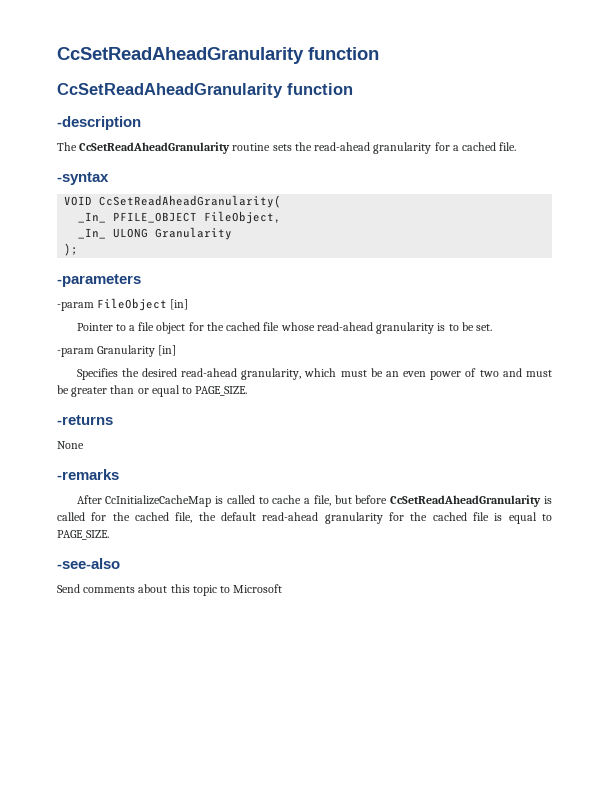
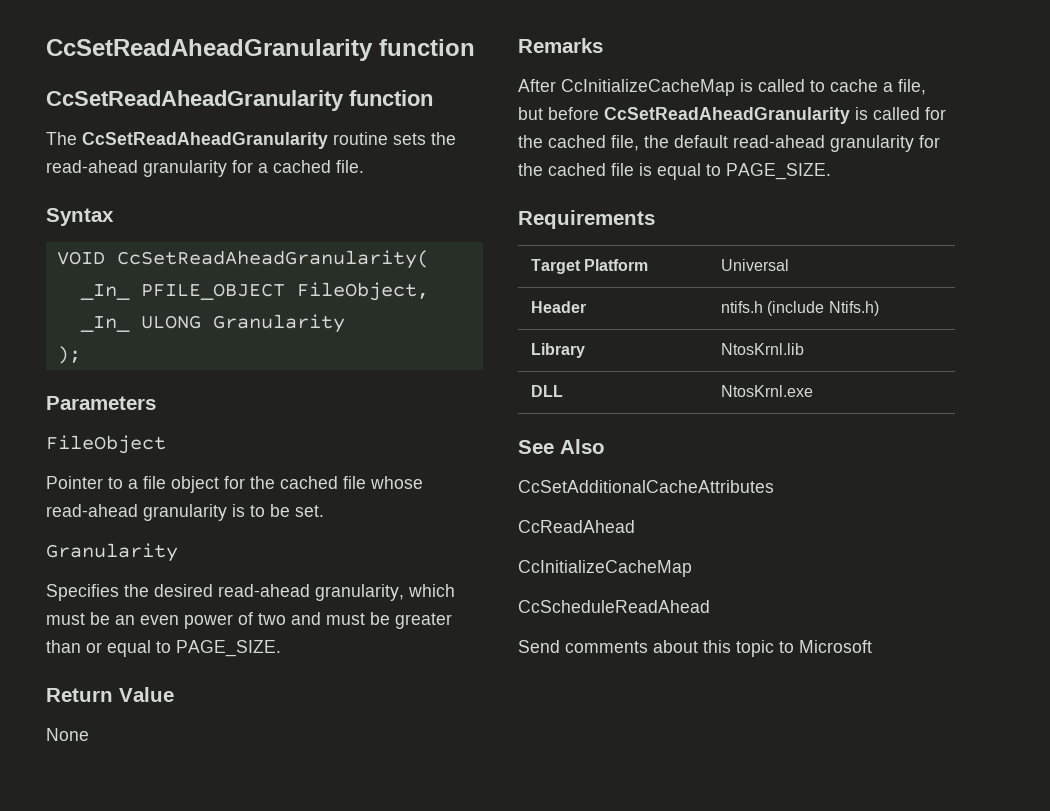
[57,116,141,130] // -description -> (433, 98) none
[57,172,109,185] -syntax -> [46,208,114,226] Syntax
[57,274,141,287] [57,302,94,311] -parameters // -param -> [46,396,156,410] Parameters //
[170,299,189,310] [in] -> (166, 444) none
[57,345,177,357] -param Granularity [in] -> [46,543,178,562] Granularity
[57,415,113,425] -returns -> [46,687,174,702] Return Value
[57,469,119,480] -remarks -> [518,38,603,53] Remarks
[57,558,120,569] -see-also -> [518,210,655,229] [531,259,649,274] [721,259,790,271] [531,301,587,313] [721,301,879,316] [531,343,586,358] [721,343,805,355] [531,385,564,397] [721,385,814,397] [518,439,605,454] [518,480,774,493] [518,520,635,533] [518,560,692,577] [518,600,710,613] Requirements // Target Platform | Universal // Header | ntifs.h (include Ntifs.h) // Library | NtosKrnl.lib // DLL | NtosKrnl.exe // See Also // CcSetAdditionalCacheAttributes // CcReadAhead // CcInitializeCacheMap // CcScheduleReadAhead

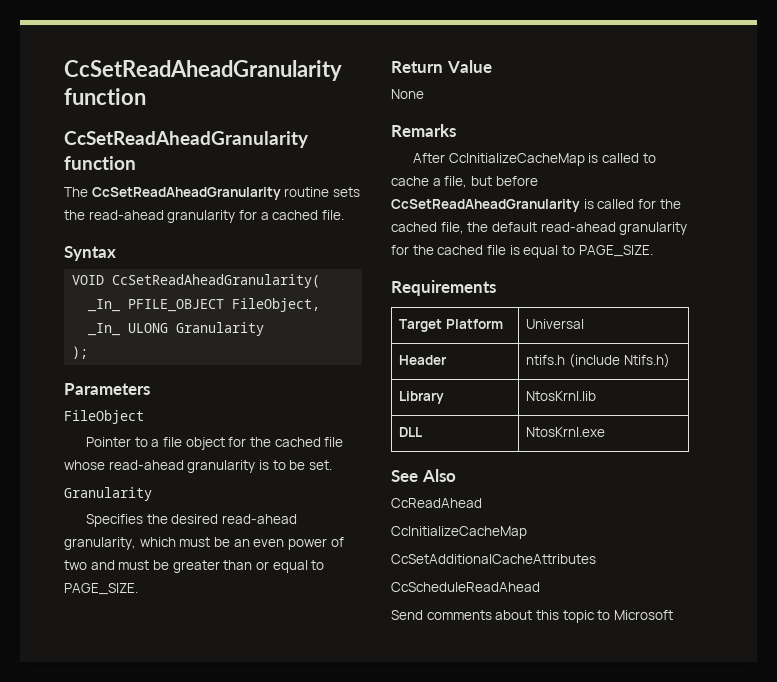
[518,480,774,493] // CcSetAdditionalCacheAttributes -> (456, 475) none
(692, 568) none -> [391,554,596,564] // CcSetAdditionalCacheAttributes

